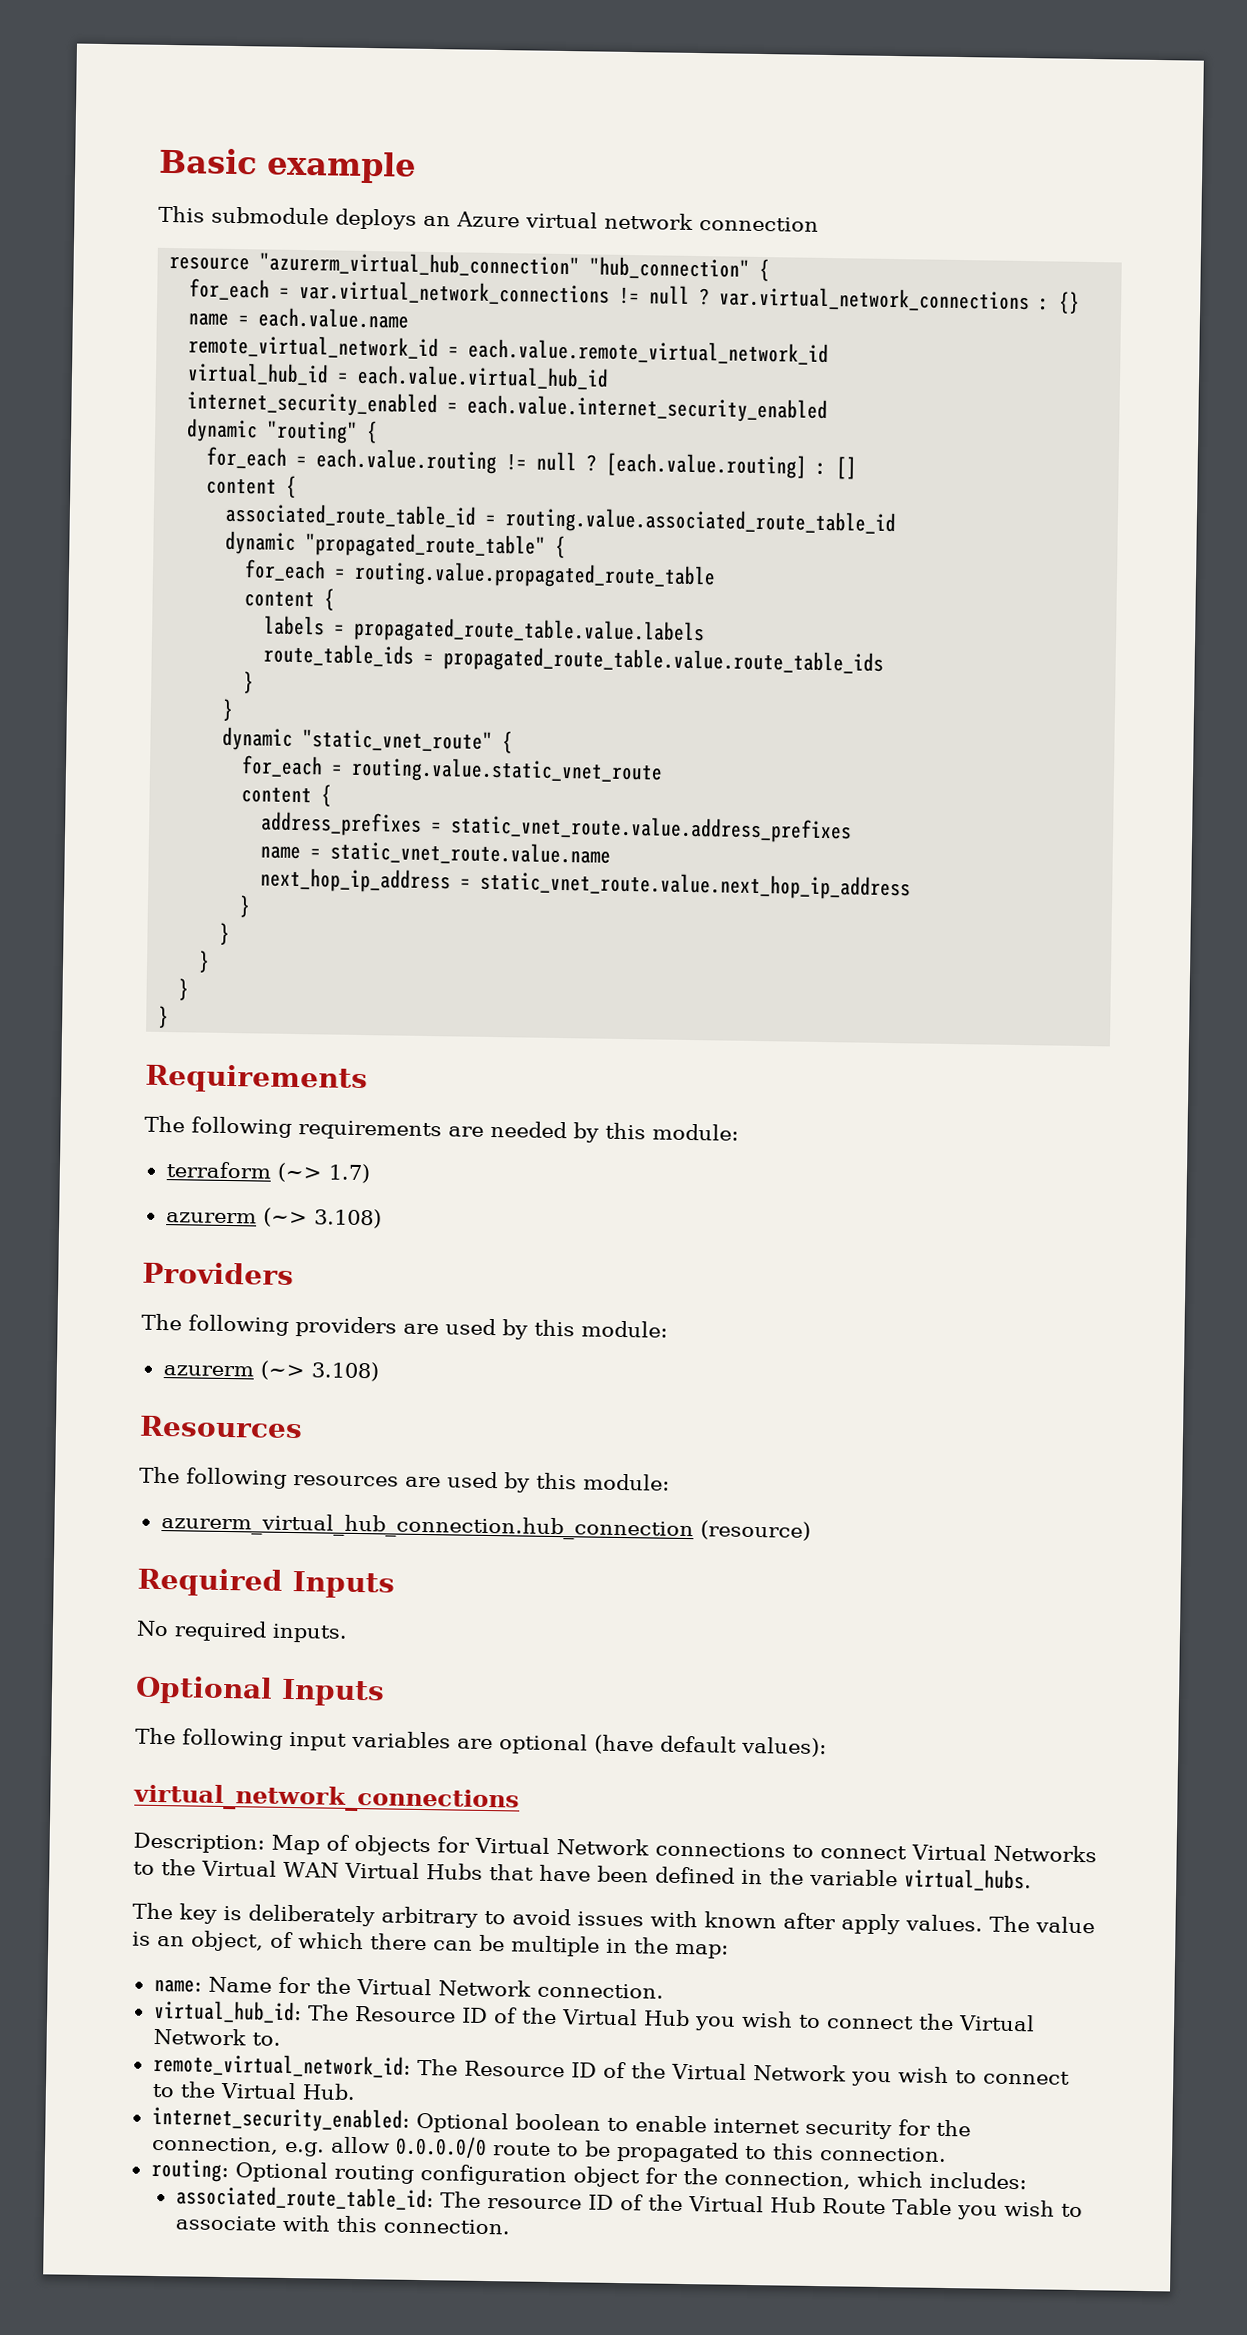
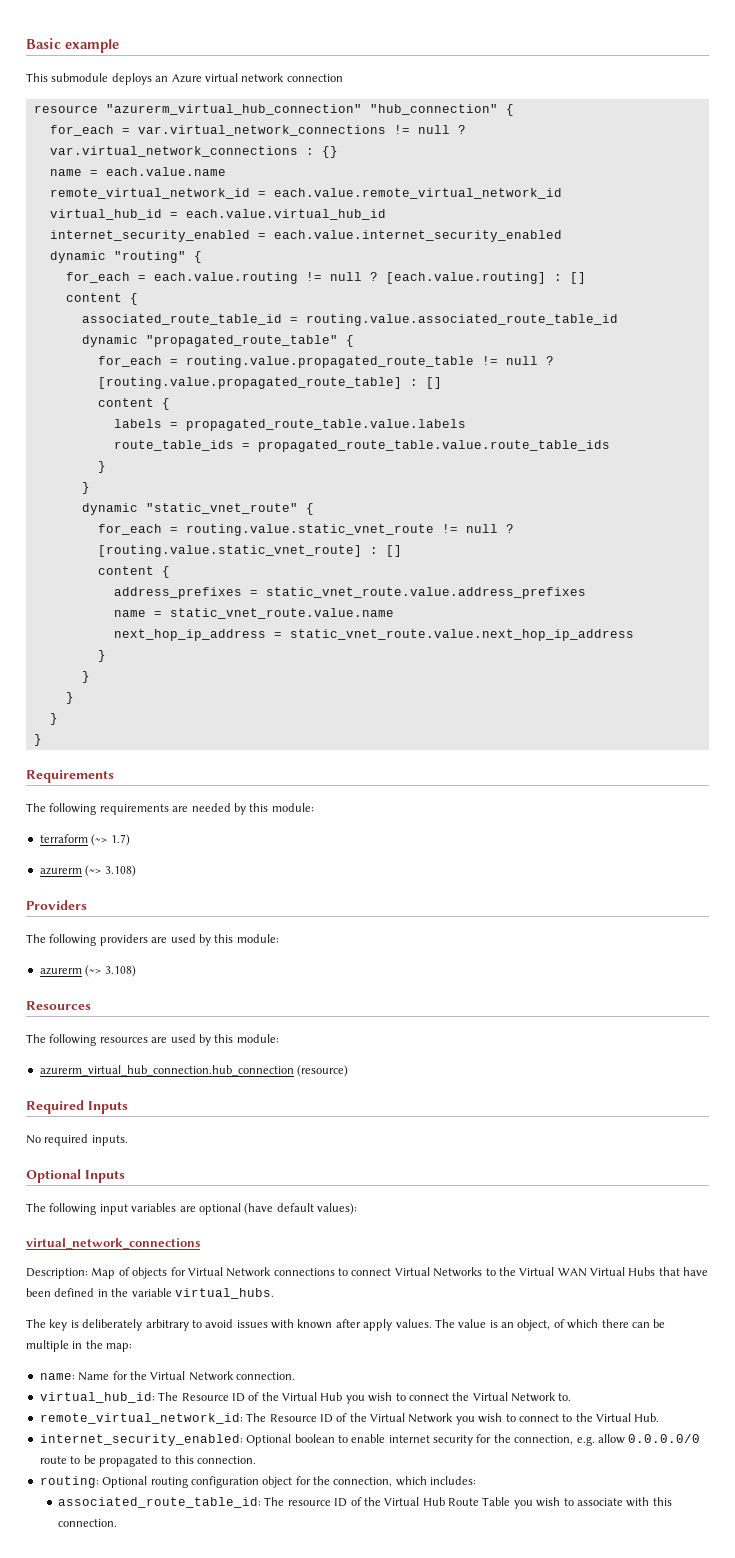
(717, 575) none -> [481,356,554,365] [97,377,442,389] != null ? [routing.value.propagated_route_table] : []
(664, 770) none -> [441,524,514,533] [97,545,402,557] != null ? [routing.value.static_vnet_route] : []

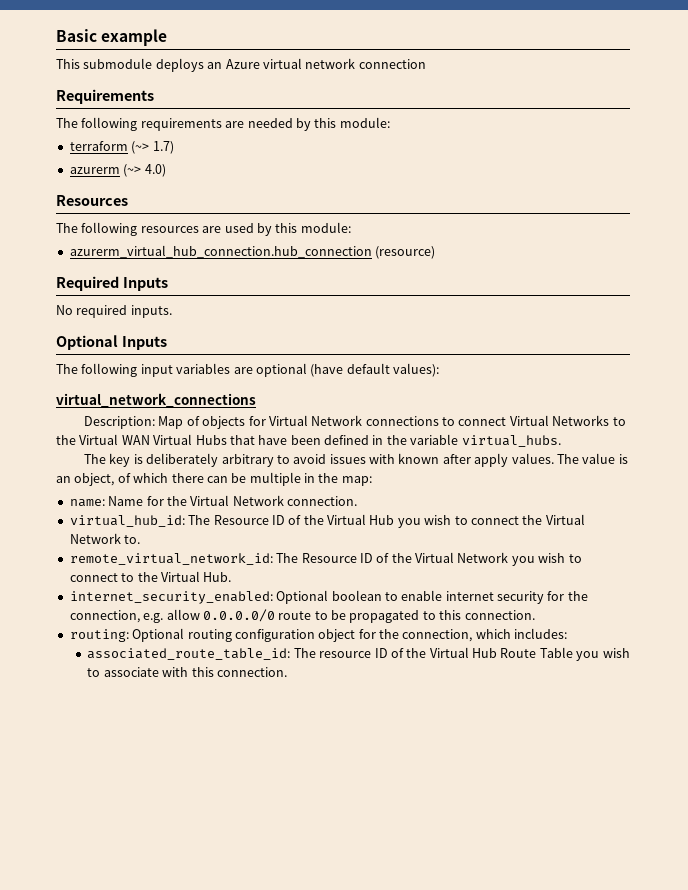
[33,104,514,116] [49,125,466,136] [49,146,338,158] [49,167,226,176] [49,188,562,199] [49,209,386,220] [49,230,562,242] [49,251,202,263] [65,272,586,284] [65,293,138,305] [81,314,618,326] [81,335,354,347] [97,356,554,368] [97,377,442,389] [97,398,170,410] [113,419,466,431] [113,440,610,452] [97,461,106,473] [81,482,90,494] [81,503,314,515] [97,524,514,536] [97,545,402,557] [97,566,170,578] [113,587,586,599] [113,608,394,619] [113,629,634,641] [97,650,106,662] [81,671,90,683] [65,692,74,704] [49,713,58,725] [33,734,42,746] // resource "azurerm_virtual_hub_connection" "hub_connection" { // for_each = var.virtual_network_connections != null ? var.virtual_network_connections : {} // name = each.value.name // remote_virtual_network_id = each.value.remote_virtual_network_id // virtual_hub_id = each.value.virtual_hub_id // internet_security_enabled = each.value.internet_security_enabled // dynamic "routing" { // for_each = each.value.routing != null ? [each.value.routing] : [] // content { // associated_route_table_id = routing.value.associated_route_table_id // dynamic "propagated_route_table" { // for_each = routing.value.propagated_route_table != null ? [routing.value.propagated_route_table] : [] // content { // labels = propagated_route_table.value.labels // route_table_ids = propagated_route_table.value.route_table_ids // } // } // dynamic "static_vnet_route" { // for_each = routing.value.static_vnet_route != null ? [routing.value.static_vnet_route] : [] // content { // address_prefixes = static_vnet_route.value.address_prefixes // name = static_vnet_route.value.name // next_hop_ip_address = static_vnet_route.value.next_hop_ip_address // } // } // } // } // } -> (426, 64) none
[104,865,136,877] [26,900,87,910] [26,934,279,946] [39,965,136,977] 3.108) // Providers // The following providers are used by this module: // azurerm (~> 3.108) -> [144,164,166,177] 4.0)

